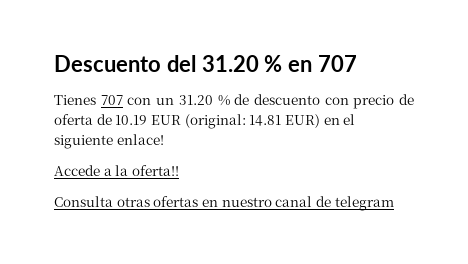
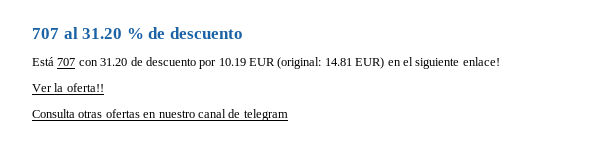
[54,55,358,72] [54,94,414,109] [54,114,112,125] Descuento del 31.20 % en 707 // Tienes 707 con un 31.20 % de descuento con precio de oferta de -> [32,27,243,39] [32,57,217,69] 707 al 31.20 % de descuento // Está 707 con 31.20 de descuento por
[54,165,112,176] Accede a -> [32,84,52,92] Ver

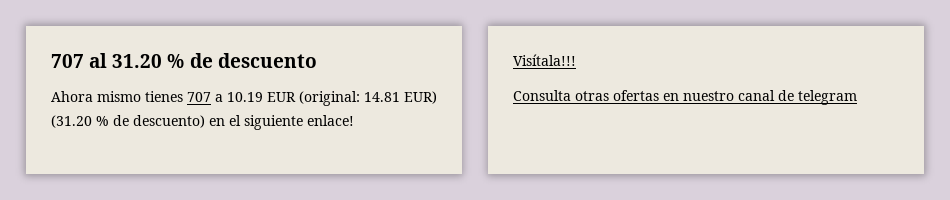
[32,57,217,69] Está 707 con 31.20 de descuento por -> [51,91,223,102] Ahora mismo tienes 707 a
(385, 63) none -> [51,115,205,128] (31.20 % de descuento)
[32,83,104,92] Ver la oferta!! -> [513,54,576,66] Visítala!!!

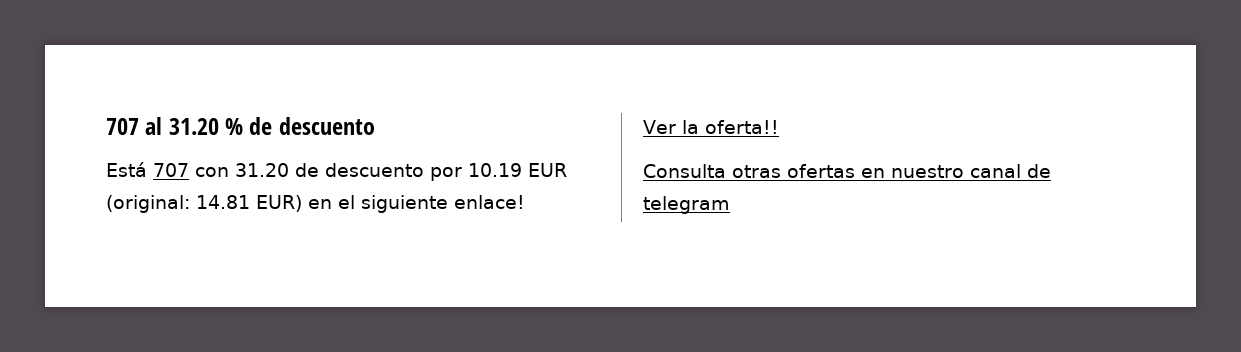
[51,91,223,102] Ahora mismo tienes 707 a -> [106,162,462,181] Está 707 con 31.20 de descuento por
[51,115,205,128] (31.20 % de descuento) -> (302, 203) none
[513,54,576,66] Visítala!!! -> [643,120,779,134] Ver la oferta!!

